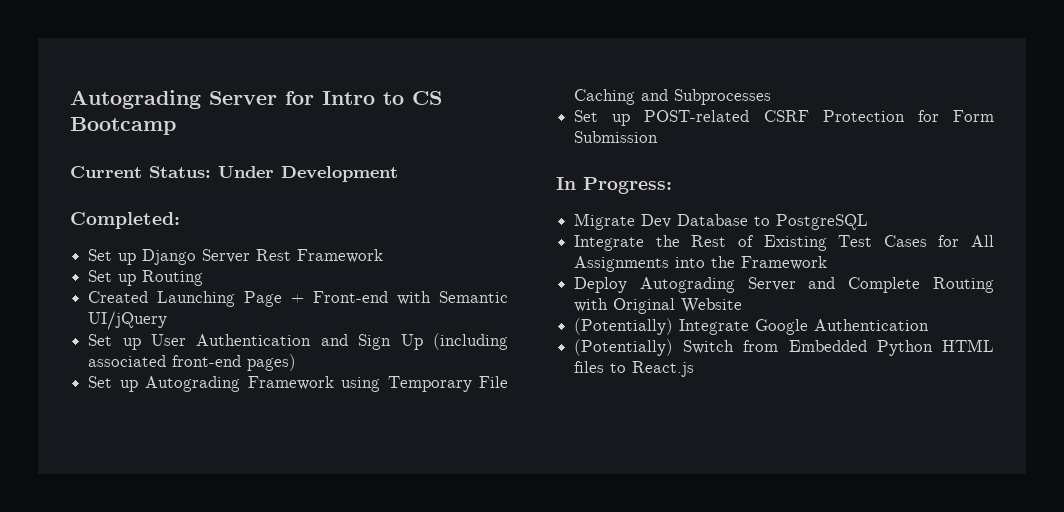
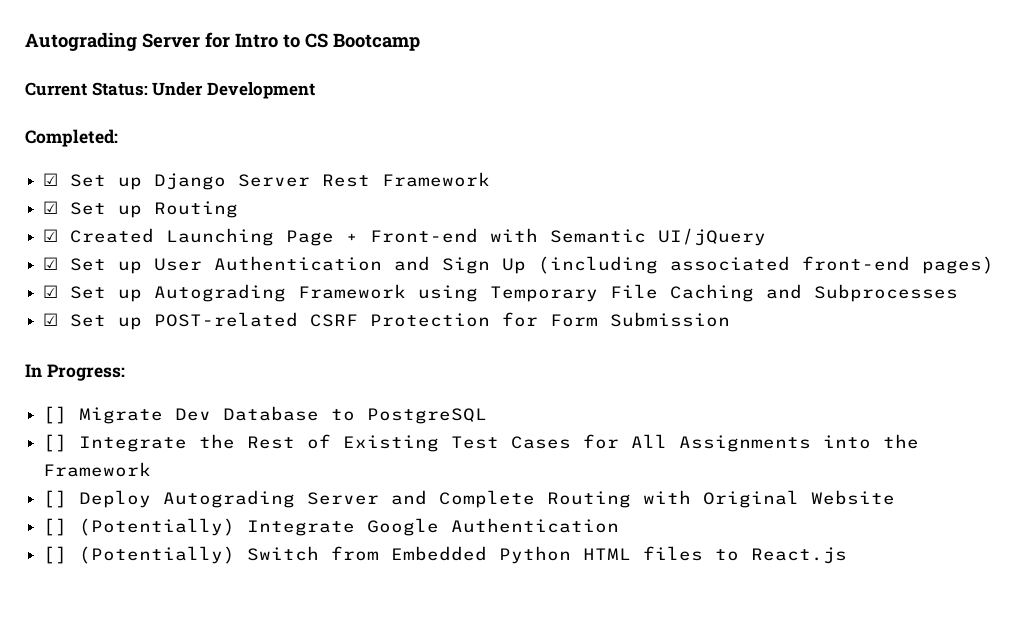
(180, 220) none -> [43,173,59,186] ☑
(384, 256) none -> [43,201,59,214] ☑
(204, 278) none -> [43,229,59,242] ☑
(168, 320) none -> [43,257,59,270] ☑
(297, 362) none -> [43,285,59,298] ☑
(772, 97) none -> [43,313,59,326] ☑
(672, 185) none -> [43,406,68,424] []
(869, 222) none -> [43,434,68,452] []
(828, 263) none -> [43,490,68,508] []
(743, 305) none -> [43,518,68,536] []
(930, 325) none -> [43,546,68,564] []

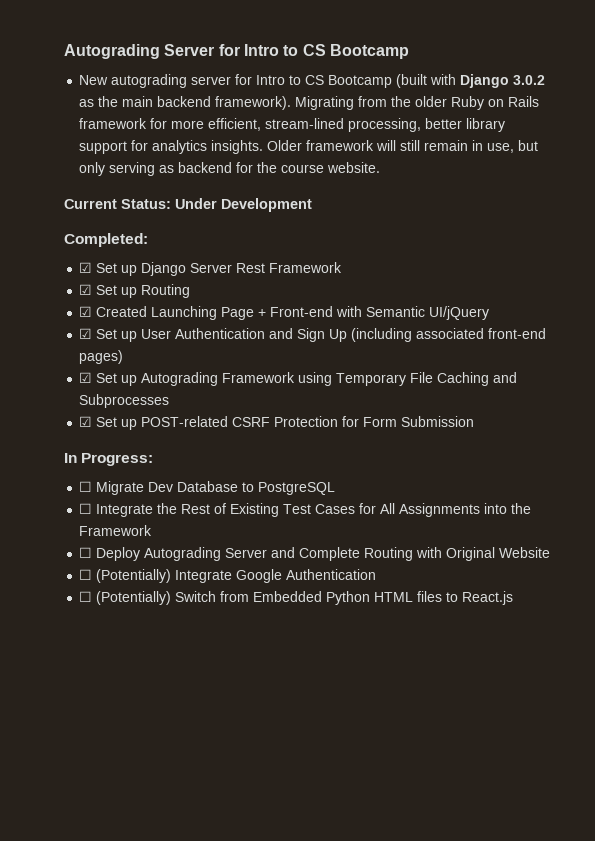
(420, 42) none -> [79,74,546,88] [79,96,540,110] [79,118,506,132] [79,140,539,154] [79,162,381,176] // New autograding server for Intro to CS Bootcamp (built with Django 3.0.2 as the main backend framework). Migrating from the older Ruby on Rails framework for more efficient, stream-lined processing, better library support for analytics insights. Older framework will still remain in use, but only serving as backend for the course website.
[43,406,68,424] [] -> [79,481,93,492] ☐
[43,434,68,452] [] -> [79,503,93,514] ☐
[43,490,68,508] [] -> [79,547,93,558] ☐
[43,518,68,536] [] -> [79,569,93,580] ☐
[43,546,68,564] [] -> [79,591,93,602] ☐

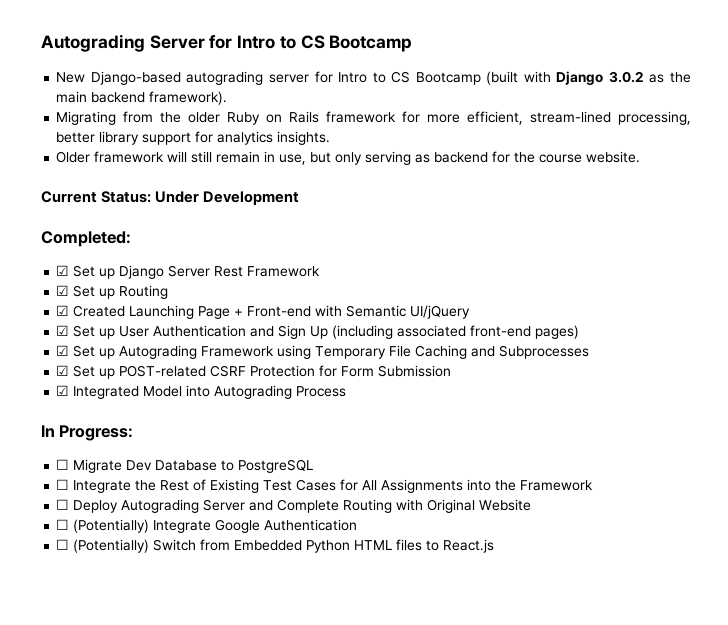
(109, 80) none -> [90,71,181,85] Django-based
(292, 103) none -> (228, 98) //
(264, 147) none -> (331, 138) //
(475, 421) none -> [56,385,347,399] // ☑ Integrated Model into Autograding Process

